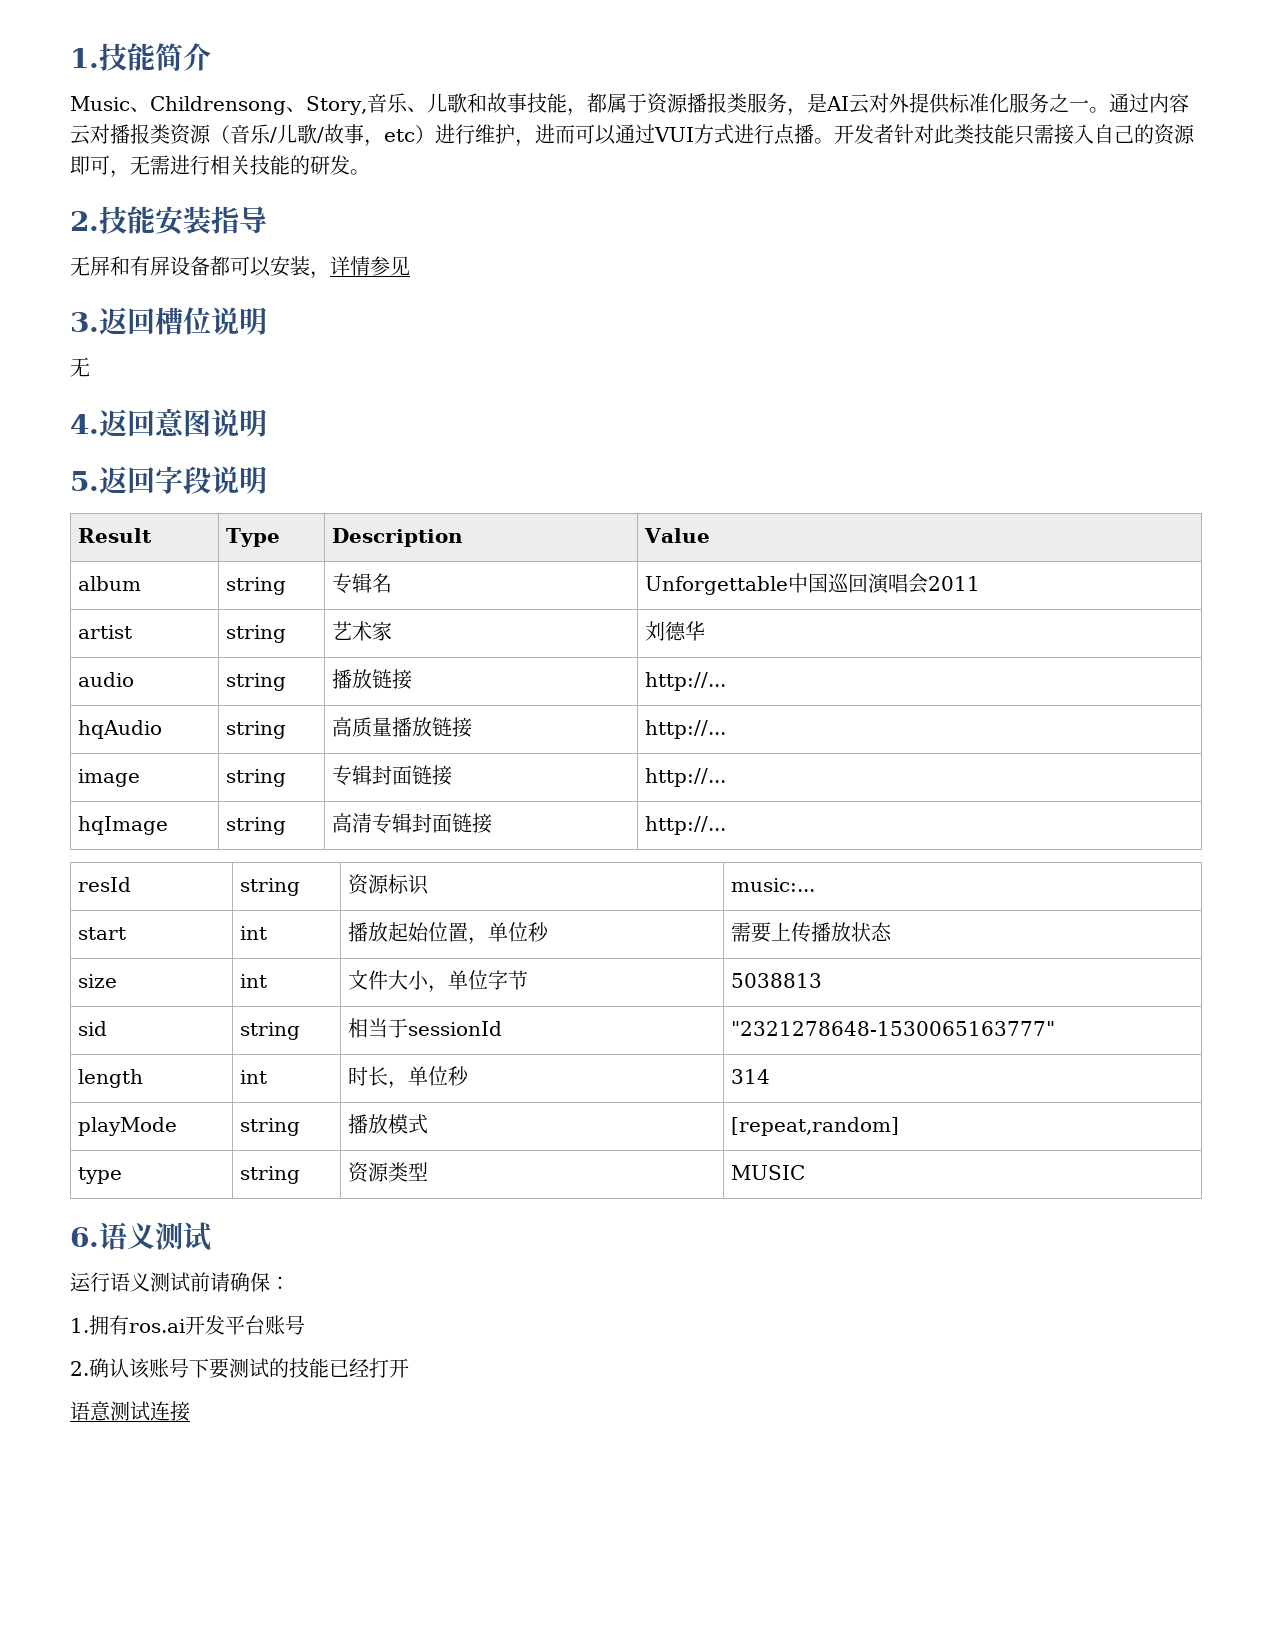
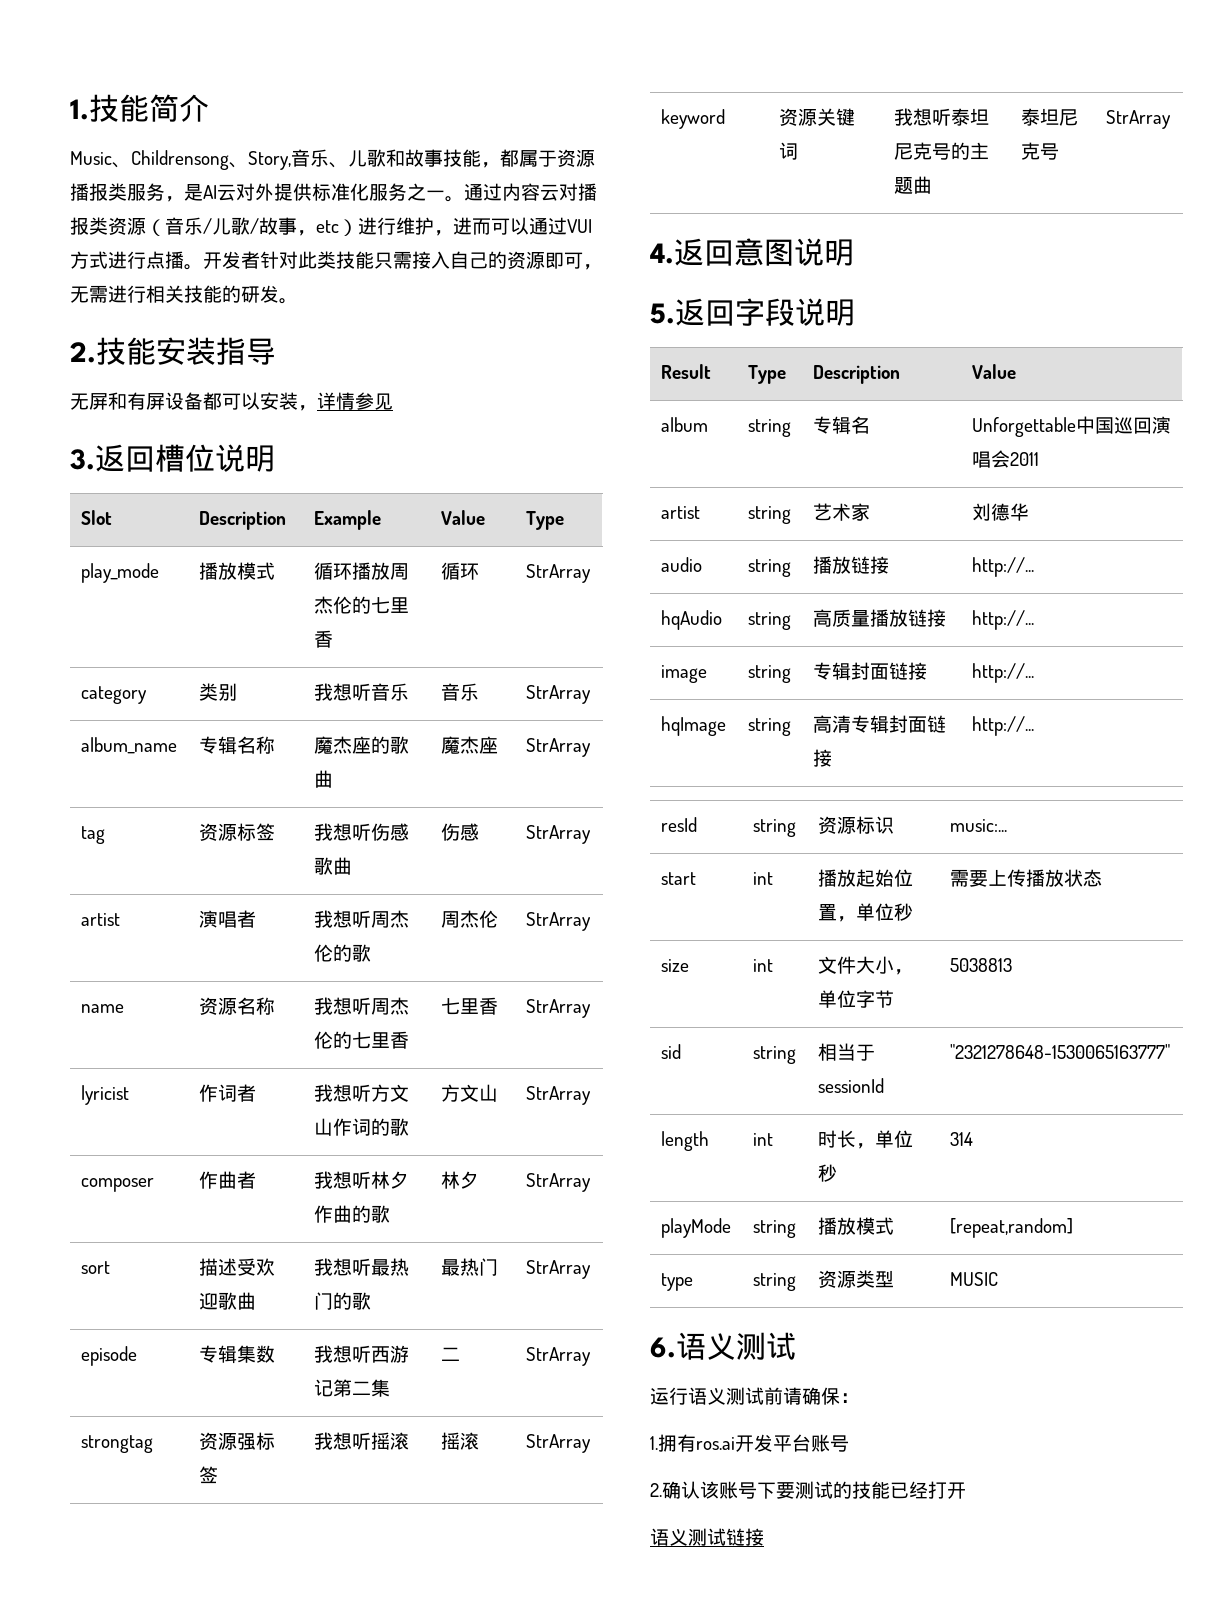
[70,357,90,377] // 无 -> [80,510,112,525] [198,511,286,530] [313,510,381,530] [440,510,485,525] [525,511,564,530] [80,563,159,583] [198,562,275,580] [313,562,409,580] [313,596,409,614] [313,630,333,648] [440,562,479,580] [525,564,591,583] [80,686,147,704] [198,683,237,701] [313,683,409,701] [440,683,479,701] [525,685,591,704] [80,737,177,754] [198,736,275,755] [313,736,409,754] [313,770,333,788] [440,736,498,754] [525,738,591,757] [80,826,105,844] [198,823,275,841] [313,823,409,841] [313,857,352,875] [440,823,479,841] [525,825,591,844] [80,913,120,926] [198,910,256,928] [313,910,409,928] [313,944,371,962] [440,910,498,928] [525,912,591,931] [80,1004,124,1013] [198,997,275,1015] [313,997,409,1015] [313,1031,409,1049] [440,997,498,1015] [525,999,591,1018] [80,1085,129,1105] [198,1084,256,1102] [313,1084,409,1102] [313,1118,409,1136] [440,1084,498,1102] [525,1086,591,1105] [80,1178,154,1192] [198,1171,256,1189] [313,1171,409,1189] [313,1205,390,1223] [440,1171,479,1189] [525,1173,591,1192] [80,1261,110,1274] [198,1258,275,1276] [198,1292,256,1310] [313,1258,409,1276] [313,1292,371,1310] [440,1258,498,1276] [525,1260,591,1279] [80,1346,137,1366] [198,1345,275,1364] [313,1345,409,1363] [313,1379,390,1397] [440,1347,460,1361] [525,1347,591,1366] [80,1435,153,1453] [198,1432,275,1450] [198,1466,218,1484] [313,1432,409,1450] [440,1432,479,1450] [525,1434,591,1453] [660,109,725,129] [778,108,855,126] [778,142,798,160] [893,108,989,126] [893,142,989,160] [893,176,932,194] [1020,108,1078,126] [1020,142,1059,160] [1105,110,1171,129] // Slot | Description | Example | Value | Type // play_mode | 播放模式 | 循环播放周杰伦的七里香 | 循环 | StrArray // category | 类别 | 我想听音乐 | 音乐 | StrArray // album_name | 专辑名称 | 魔杰座的歌曲 | 魔杰座 | StrArray // tag | 资源标签 | 我想听伤感歌曲 | 伤感 | StrArray // artist | 演唱者 | 我想听周杰伦的歌 | 周杰伦 | StrArray // name | 资源名称 | 我想听周杰伦的七里香 | 七里香 | StrArray // lyricist | 作词者 | 我想听方文山作词的歌 | 方文山 | StrArray // composer | 作曲者 | 我想听林夕作曲的歌 | 林夕 | StrArray // sort | 描述受欢迎歌曲 | 我想听最热门的歌 | 最热门 | StrArray // episode | 专辑集数 | 我想听西游记第二集 | 二 | StrArray // strongtag | 资源强标签 | 我想听摇滚 | 摇滚 | StrArray // keyword | 资源关键词 | 我想听泰坦尼克号的主题曲 | 泰坦尼克号 | StrArray
[90,1401,170,1421] 意测试连 -> [669,1528,745,1546] 义测试链

